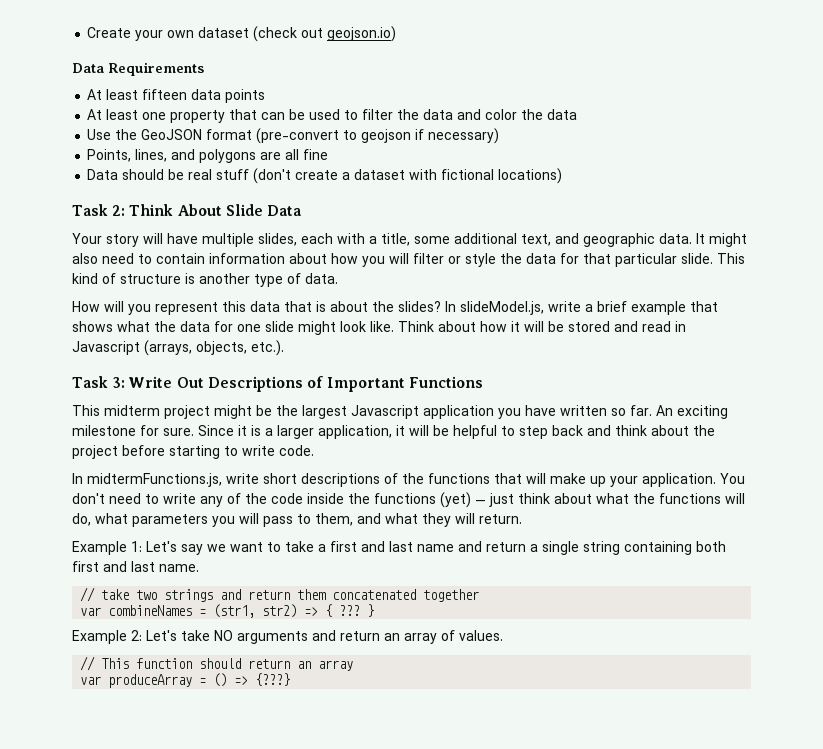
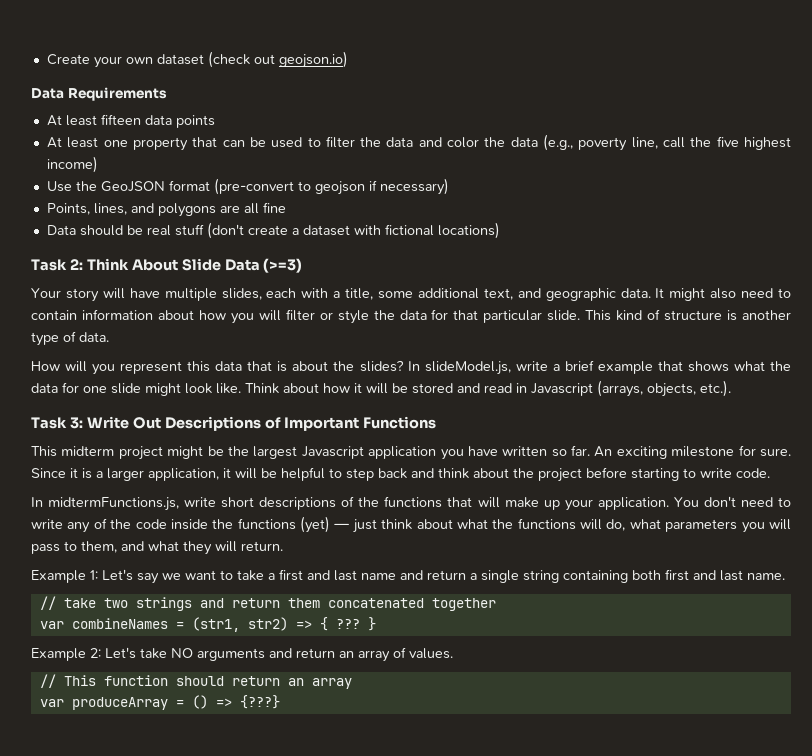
(578, 114) none -> [543,134,792,151] [46,156,98,173] (e.g., poverty line, call the five highest income)
(301, 210) none -> [263,258,303,273] (>=3)

